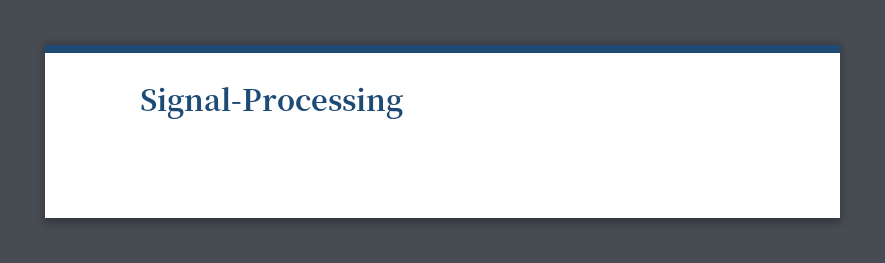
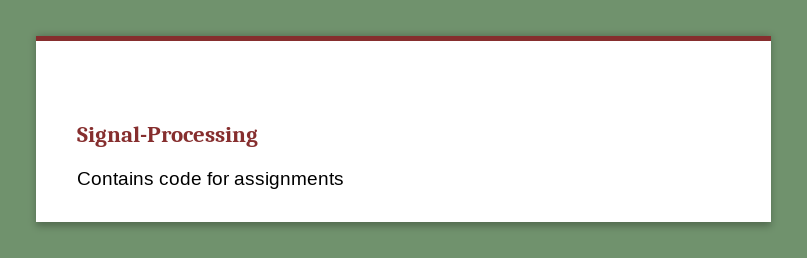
(403, 103) none -> [77,172,345,189] // Contains code for assignments

